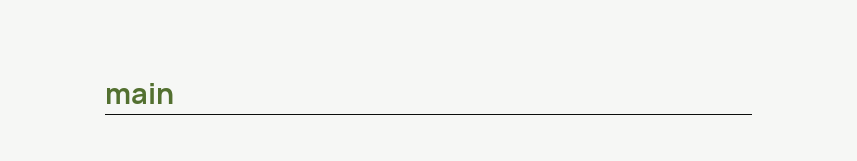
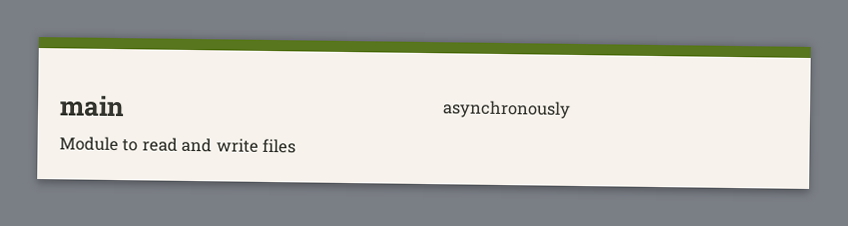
(174, 93) none -> [59,136,297,154] [442,100,571,119] // Module to read and write files asynchronously

